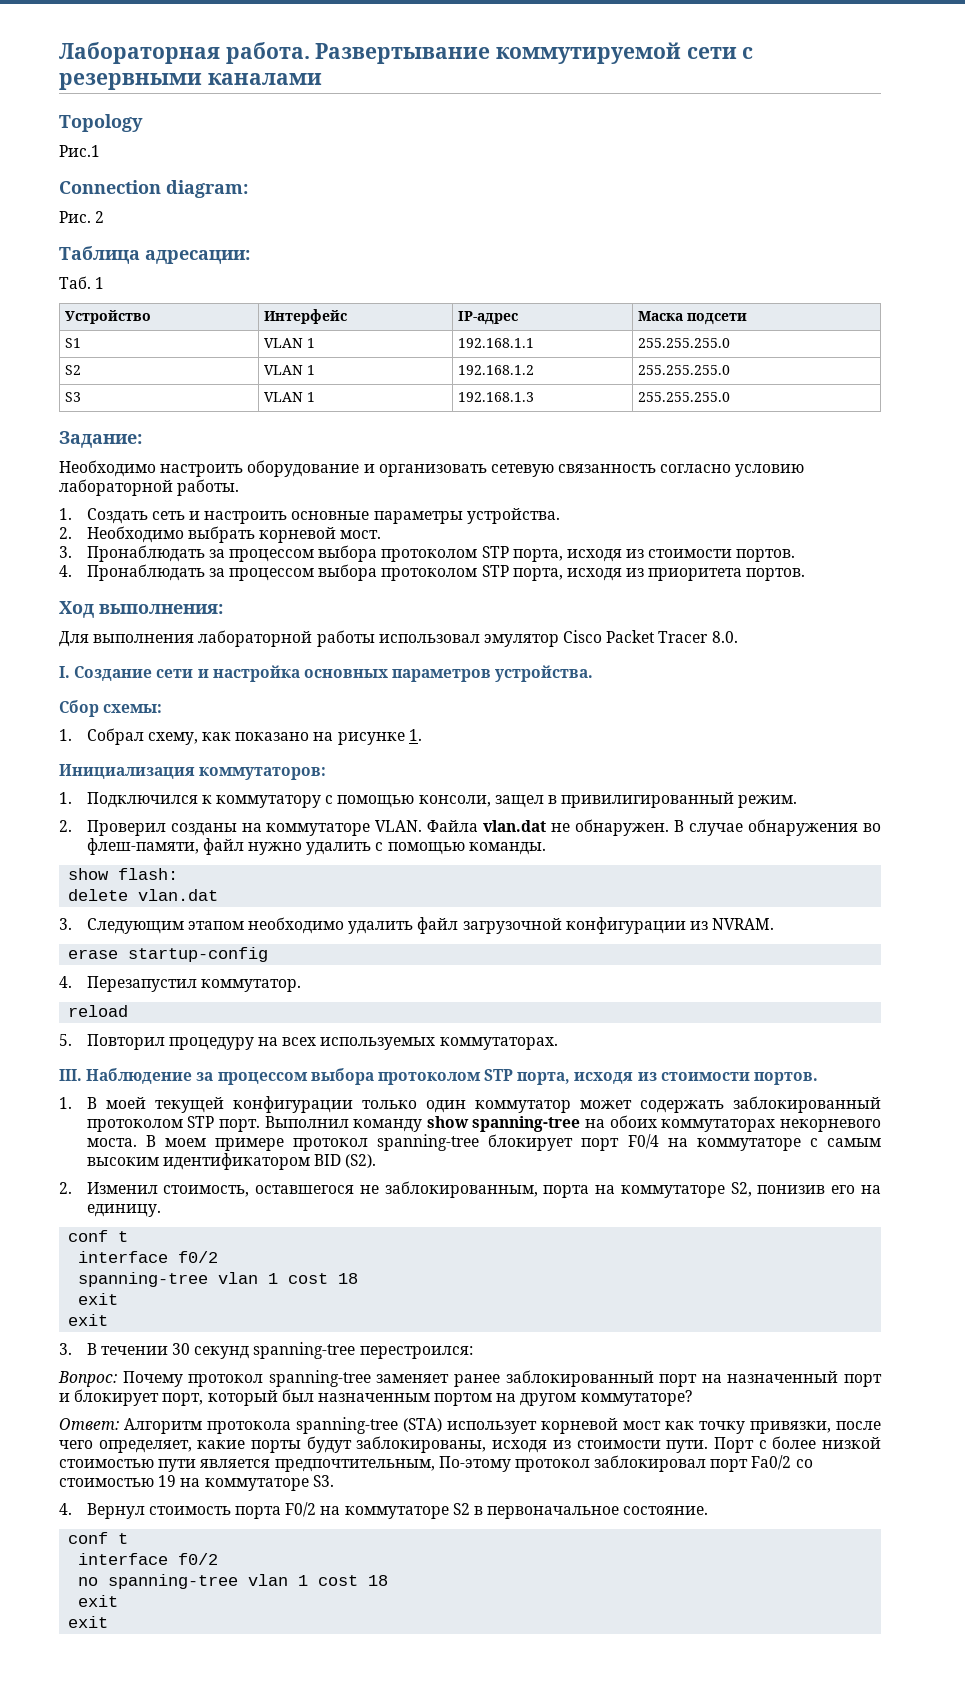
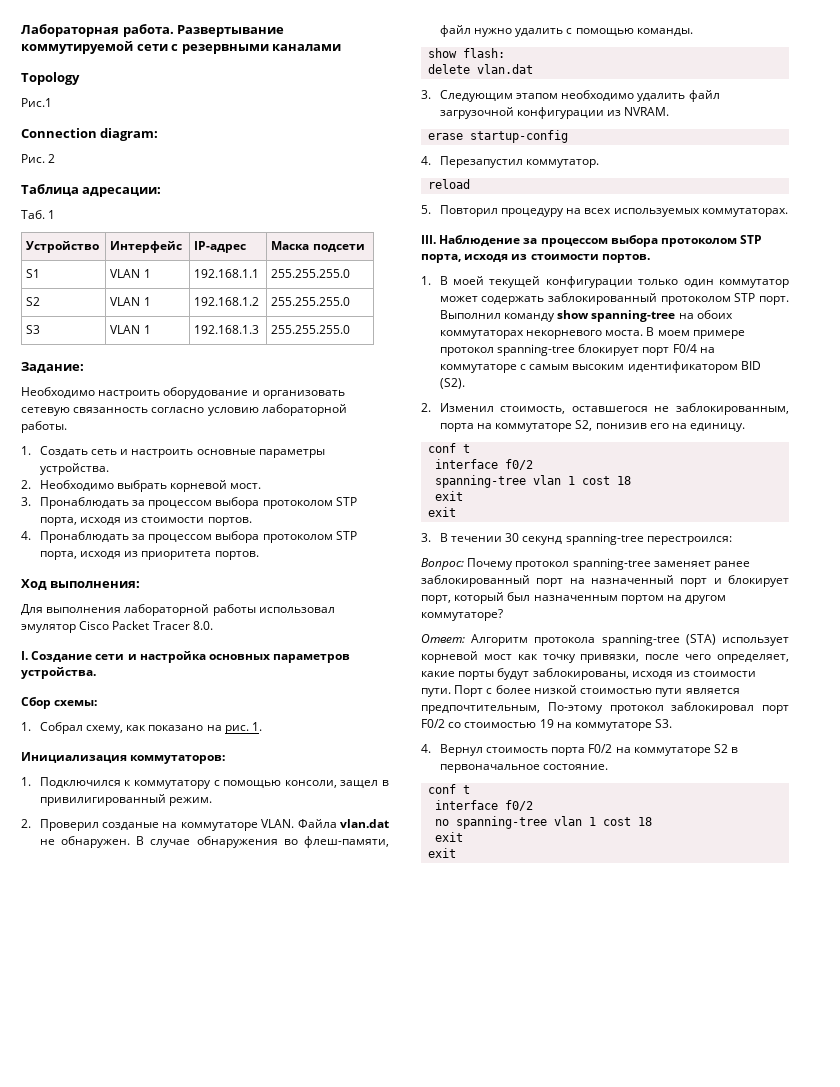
[337,732,405,745] рисунке -> [224,725,249,734] рис.
[170,823,237,836] созданы -> [102,822,160,830] созданые
[751,1455,792,1470] Fa0/2 -> [421,719,445,728] F0/2

